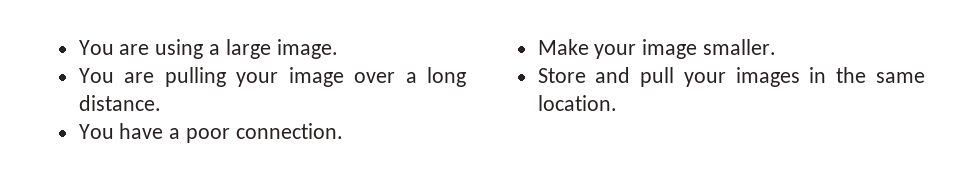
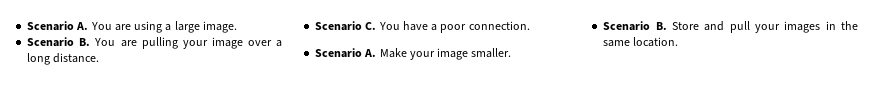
(78, 47) none -> [27,21,89,31] Scenario A.
(338, 49) none -> [27,37,91,47] Scenario B.
(161, 103) none -> [315,21,377,31] Scenario C.
(343, 131) none -> [315,48,377,58] Scenario A.
(777, 47) none -> [603,21,667,31] Scenario B.

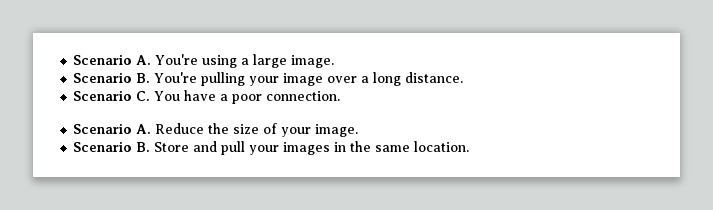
[27,21,131,31] Scenario A. You are -> [73,54,199,65] Scenario A. You're
[94,38,137,47] You are -> [154,72,198,83] You're
[379,48,512,60] Make your image smaller. -> [155,123,359,137] Reduce the size of your image.

